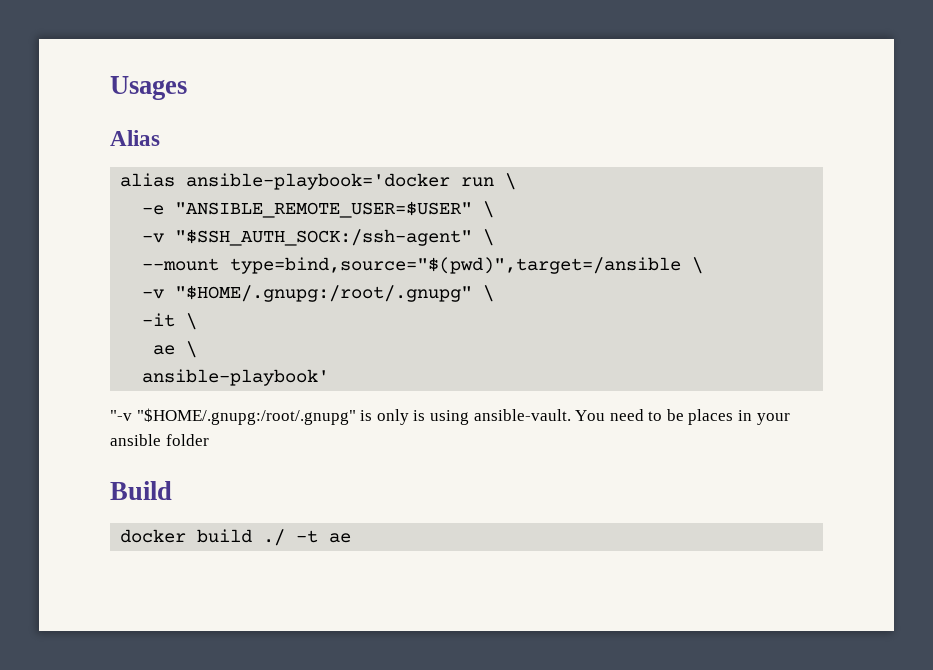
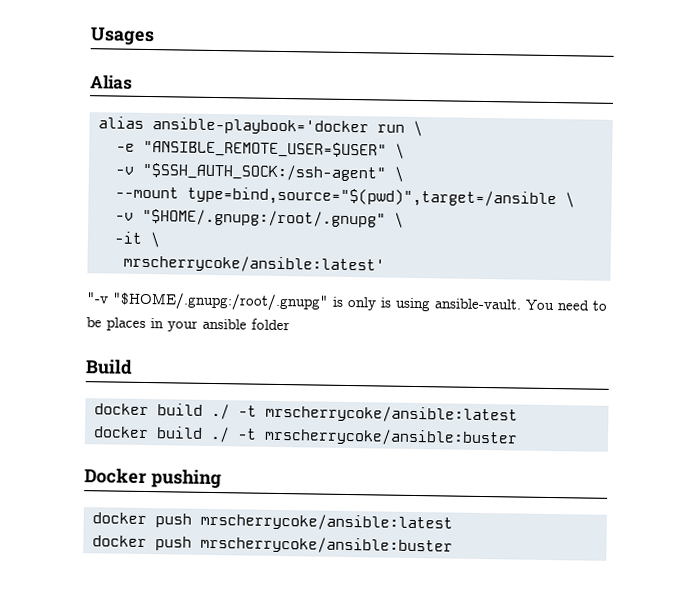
[153,341,198,358] [142,369,330,386] ae \ // ansible-playbook' -> [123,254,385,274] mrscherrycoke/ansible:latest'
[329,533,352,543] ae -> [265,404,518,424] [93,426,518,447] [84,468,222,489] [92,512,453,532] [92,535,453,555] mrscherrycoke/ansible:latest // docker build ./ -t mrscherrycoke/ansible:buster // Docker pushing // docker push mrscherrycoke/ansible:latest // docker push mrscherrycoke/ansible:buster

